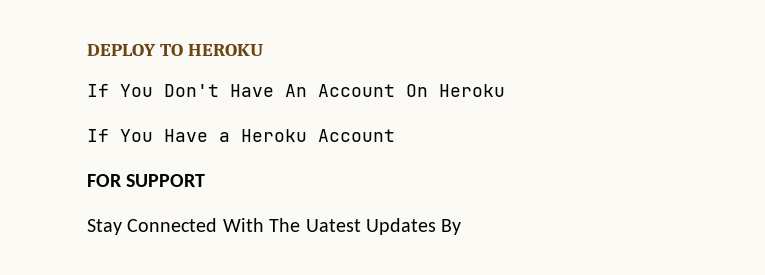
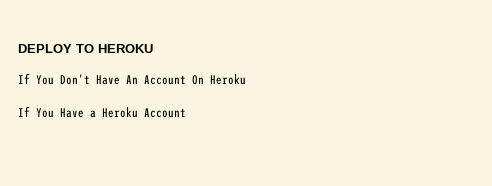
[87,174,206,187] [87,218,462,235] // FOR SUPPORT // Stay Connected With The Uatest Updates By -> (186, 113) none

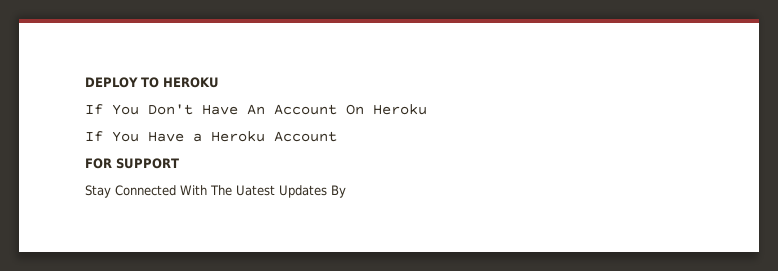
(186, 113) none -> [85,158,179,169] [85,185,346,198] // FOR SUPPORT // Stay Connected With The Uatest Updates By

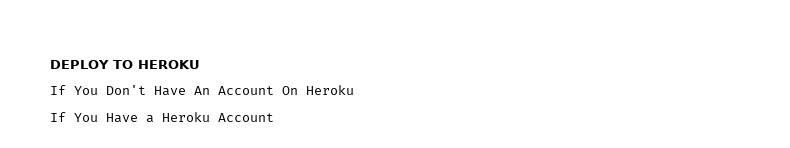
[85,158,179,169] [85,185,346,198] // FOR SUPPORT // Stay Connected With The Uatest Updates By -> (274, 117) none

